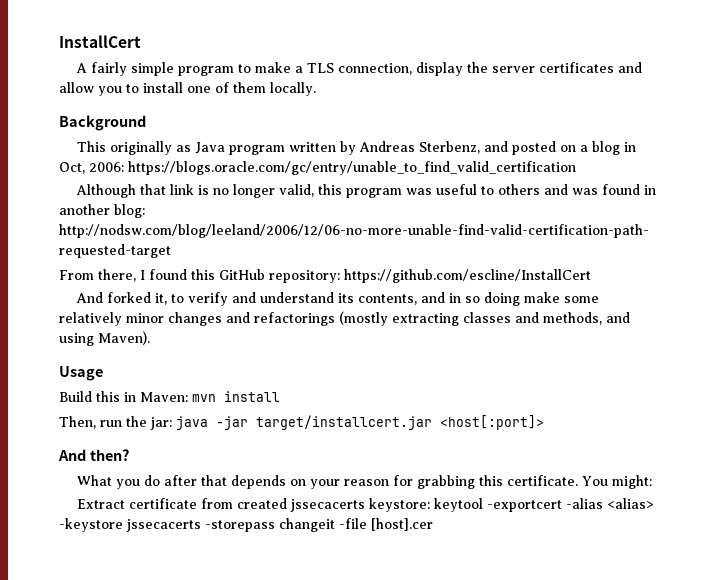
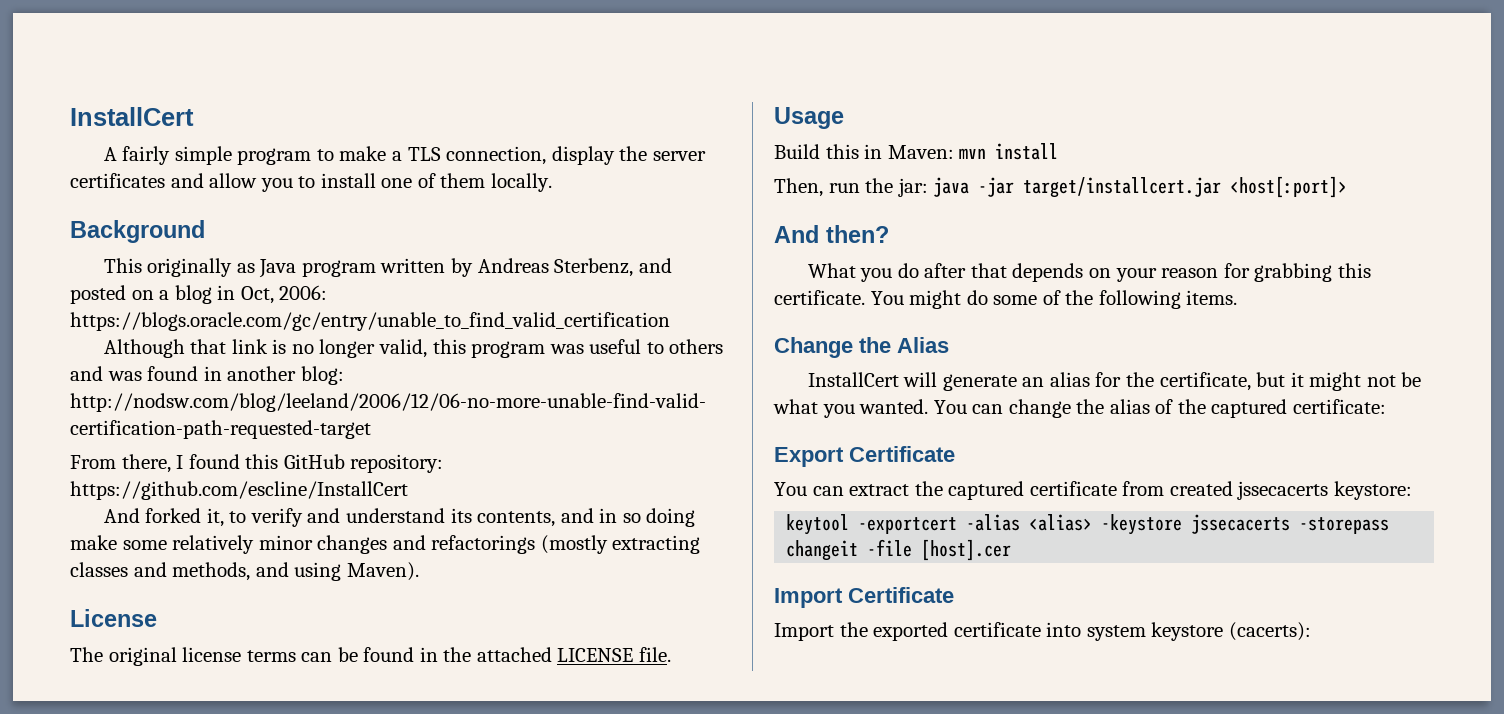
(150, 338) none -> [70,609,157,627] [70,647,671,666] // License // The original license terms can be found in the attached LICENSE file.
[612,475,653,489] [77,499,126,509] might: // Extract -> [909,290,1238,309] [774,337,949,358] [807,372,1422,391] [773,399,1386,418] [774,446,955,467] [774,481,1025,500] might do some of the following items. // Change the Alias // InstallCert will generate an alias for the certificate, but it might not be what you wanted. You can change the alias of the captured certificate: // Export Certificate // You can extract the captured
(431, 505) none -> (1412, 490) //
(433, 524) none -> [774,587,954,608] [774,622,1311,641] // Import Certificate // Import the exported certificate into system keystore (cacerts):

